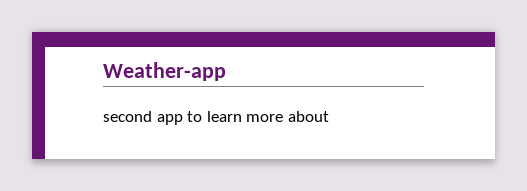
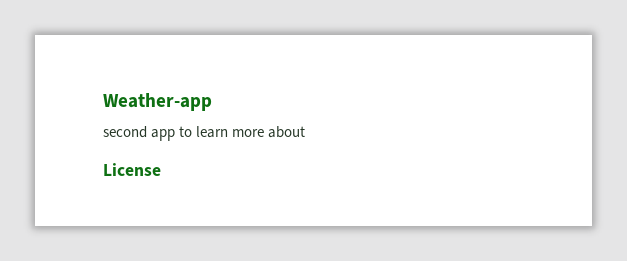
(329, 116) none -> [103,163,161,176] // License

